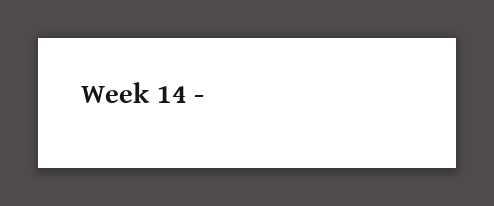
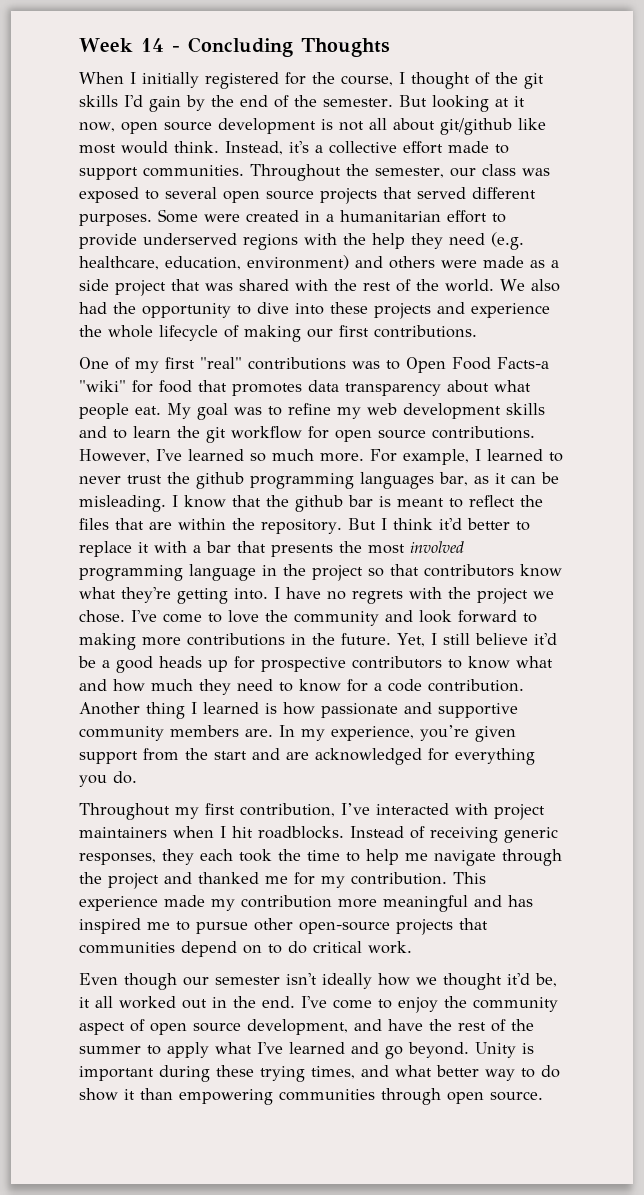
(205, 99) none -> [187,37,390,57] [79,72,544,89] [79,95,525,112] [79,118,546,135] [79,141,509,155] [79,164,550,181] [79,187,536,204] [79,209,506,226] [79,232,524,250] [79,255,559,270] [79,279,560,296] [79,302,550,319] [79,325,477,342] [79,357,549,373] [79,380,531,396] [79,403,545,420] [79,426,535,443] [79,449,563,465] [79,472,559,489] [79,495,543,512] [79,518,530,534] [79,541,464,557] [79,564,562,581] [79,587,554,604] [79,610,537,626] [79,633,557,650] [78,656,553,673] [79,679,524,695] [79,702,518,719] [79,725,516,742] [79,748,535,765] [79,771,137,787] [79,803,545,820] [79,826,558,843] [79,849,562,866] [79,872,486,889] [79,895,533,912] [79,918,488,935] [79,941,412,957] [79,973,557,990] [79,996,558,1013] [79,1019,534,1035] [79,1042,534,1059] [79,1065,560,1082] [79,1088,543,1105] Concluding Thoughts // When I initially registered for the course, I thought of the git skills I'd gain by the end of the semester. But looking at it now, open source development is not all about git/github like most would think. Instead, it's a collective effort made to support communities. Throughout the semester, our class was exposed to several open source projects that served different purposes. Some were created in a humanitarian effort to provide underserved regions with the help they need (e.g. healthcare, education, environment) and others were made as a side project that was shared with the rest of the world. We also had the opportunity to dive into these projects and experience the whole lifecycle of making our first contributions. // One of my first "real" contributions was to Open Food Facts-a "wiki" for food that promotes data transparency about what people eat. My goal was to refine my web development skills and to learn the git workflow for open source contributions. However, I've learned so much more. For example, I learned to never trust the github programming languages bar, as it can be misleading. I know that the github bar is meant to reflect the files that are within the repository. But I think it'd better to replace it with a bar that presents the most involved programming language in the project so that contributors know what they're getting into. I have no regrets with the project we chose. I've come to love the community and look forward to making more contributions in the future. Yet, I still believe it'd be a good heads up for prospective contributors to know what and how much they need to know for a code contribution. Another thing I learned is how passionate and supportive community members are. In my experience, you’re given support from the start and are acknowledged for everything you do. // Throughout my first contribution, I’ve interacted with project maintainers when I hit roadblocks. Instead of receiving generic responses, they each took the time to help me navigate through the project and thanked me for my contribution. This experience made my contribution more meaningful and has inspired me to pursue other open-source projects that communities depend on to do critical work. // Even though our semester isn't ideally how we thought it'd be, it all worked out in the end. I've come to enjoy the community aspect of open source development, and have the rest of the summer to apply what I've learned and go beyond. Unity is important during these trying times, and what better way to do show it than empowering communities through open source.

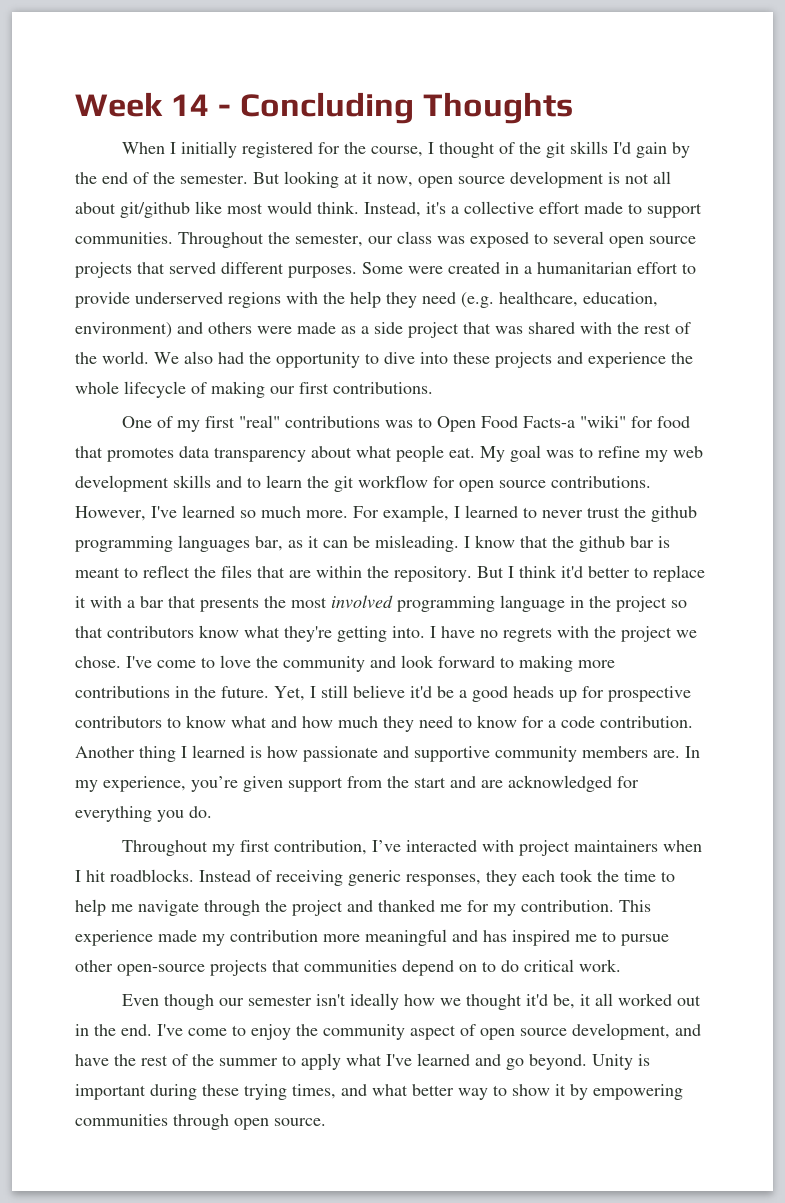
[541,1065,560,1078] do -> (507, 1090) none
[140,1088,173,1100] than -> [570,1084,588,1100] by

